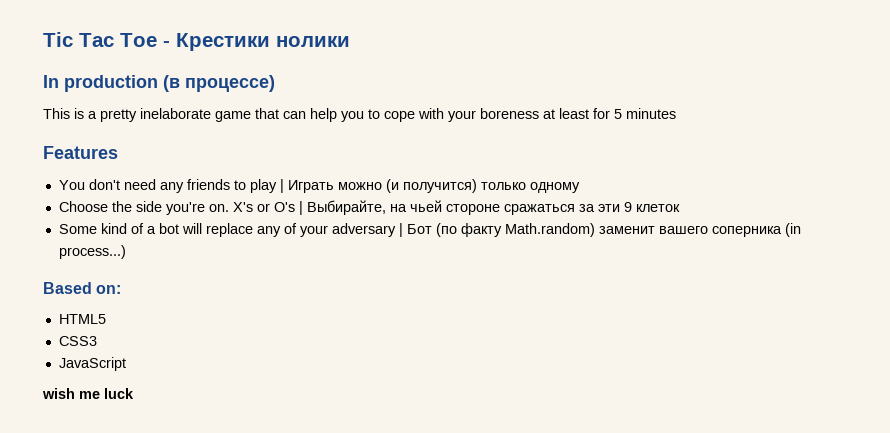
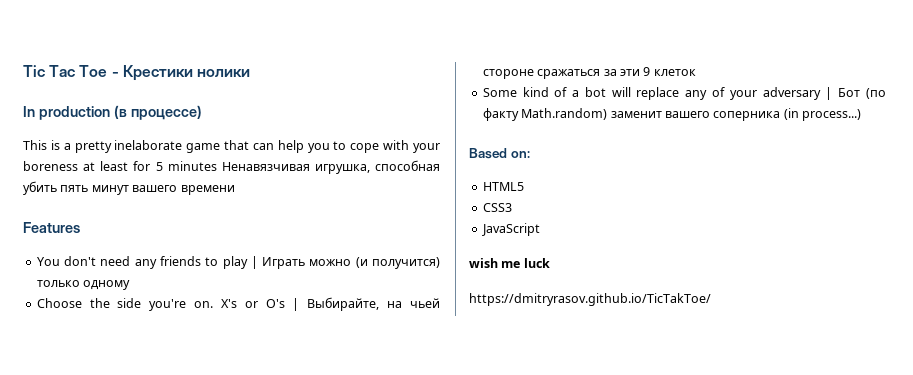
(676, 113) none -> [221,160,440,174] [23,181,235,195] Ненавязчивая игрушка, способная убить пять минут вашего времени
(134, 393) none -> [469,293,711,306] // https://dmitryrasov.github.io/TicTakToe/

